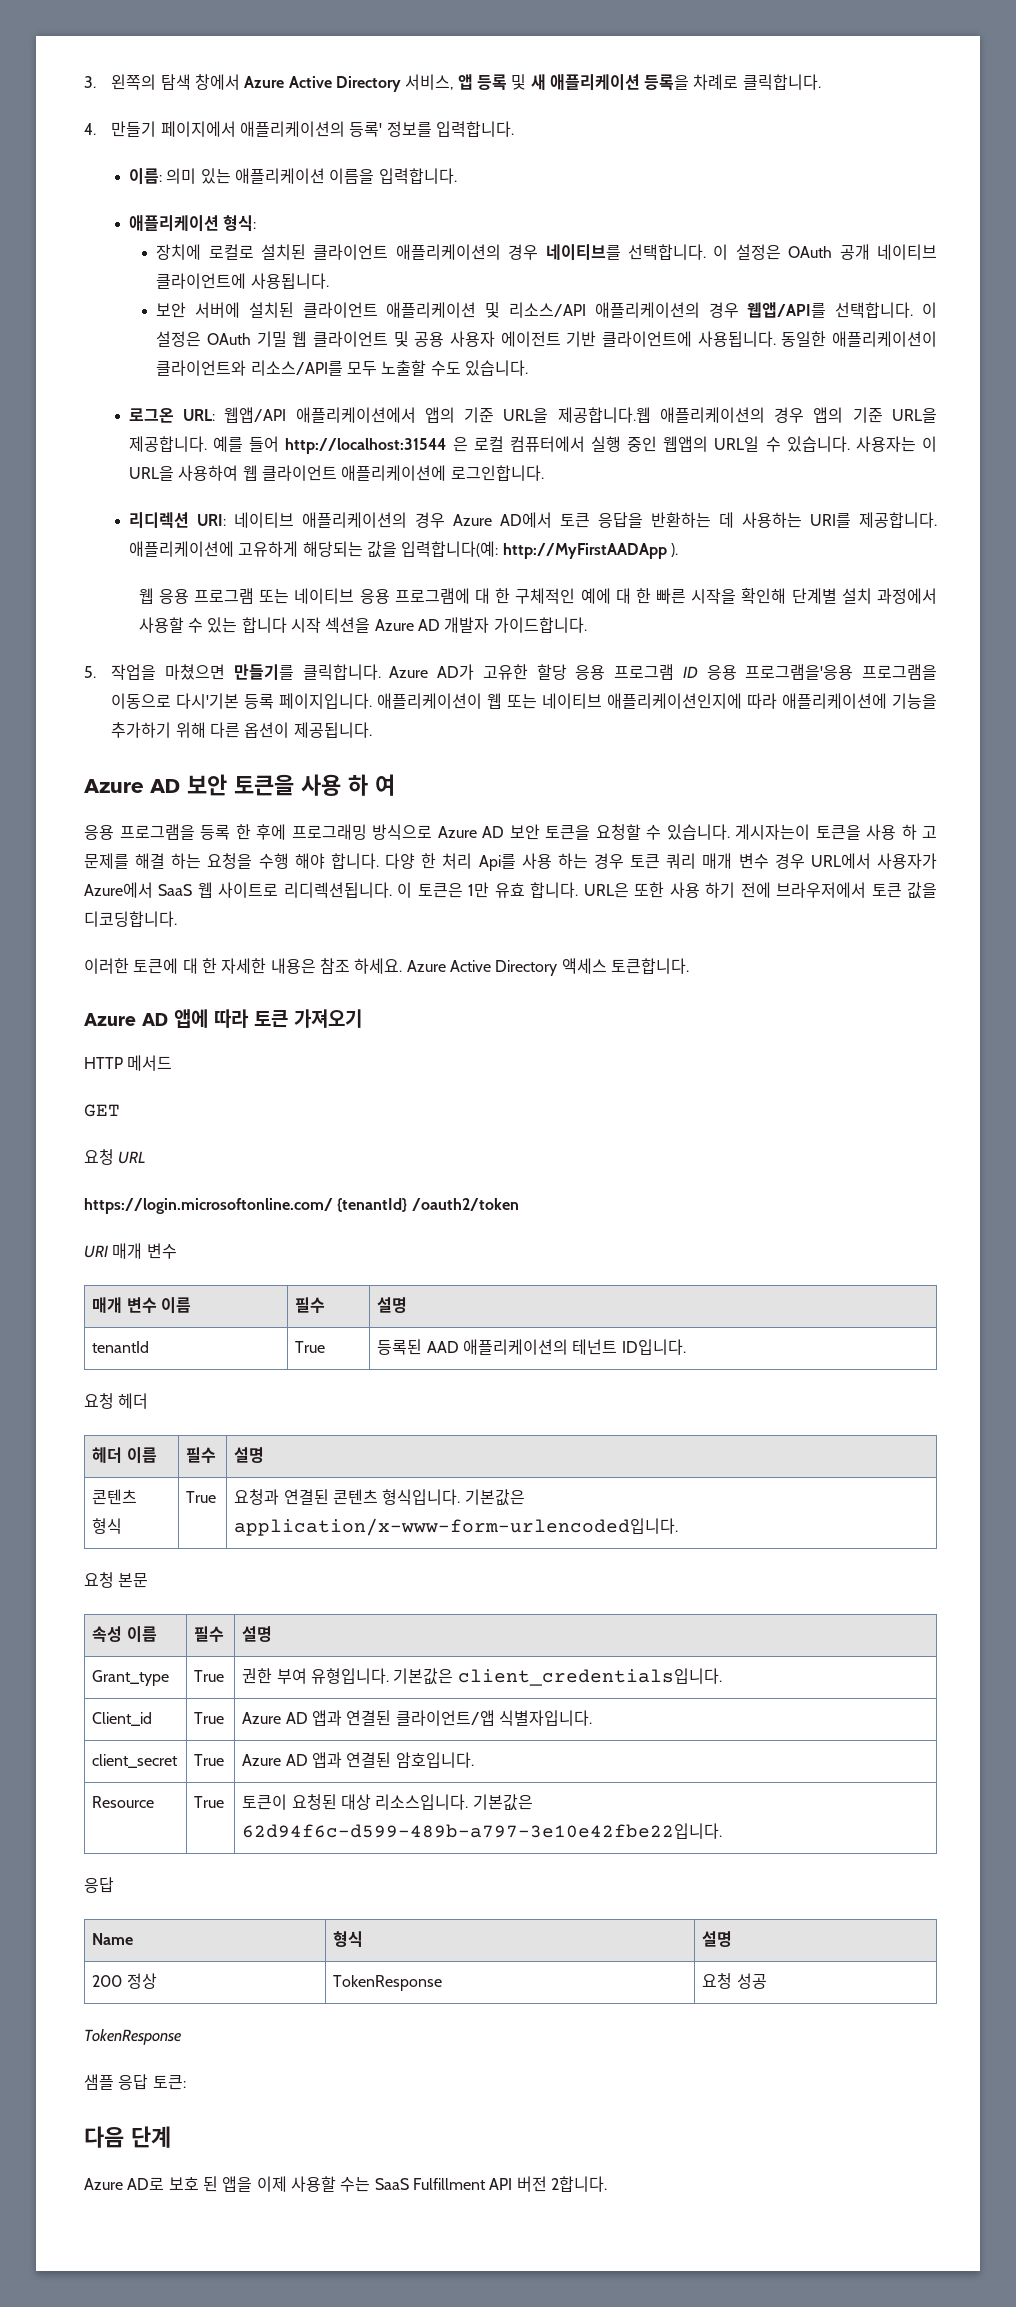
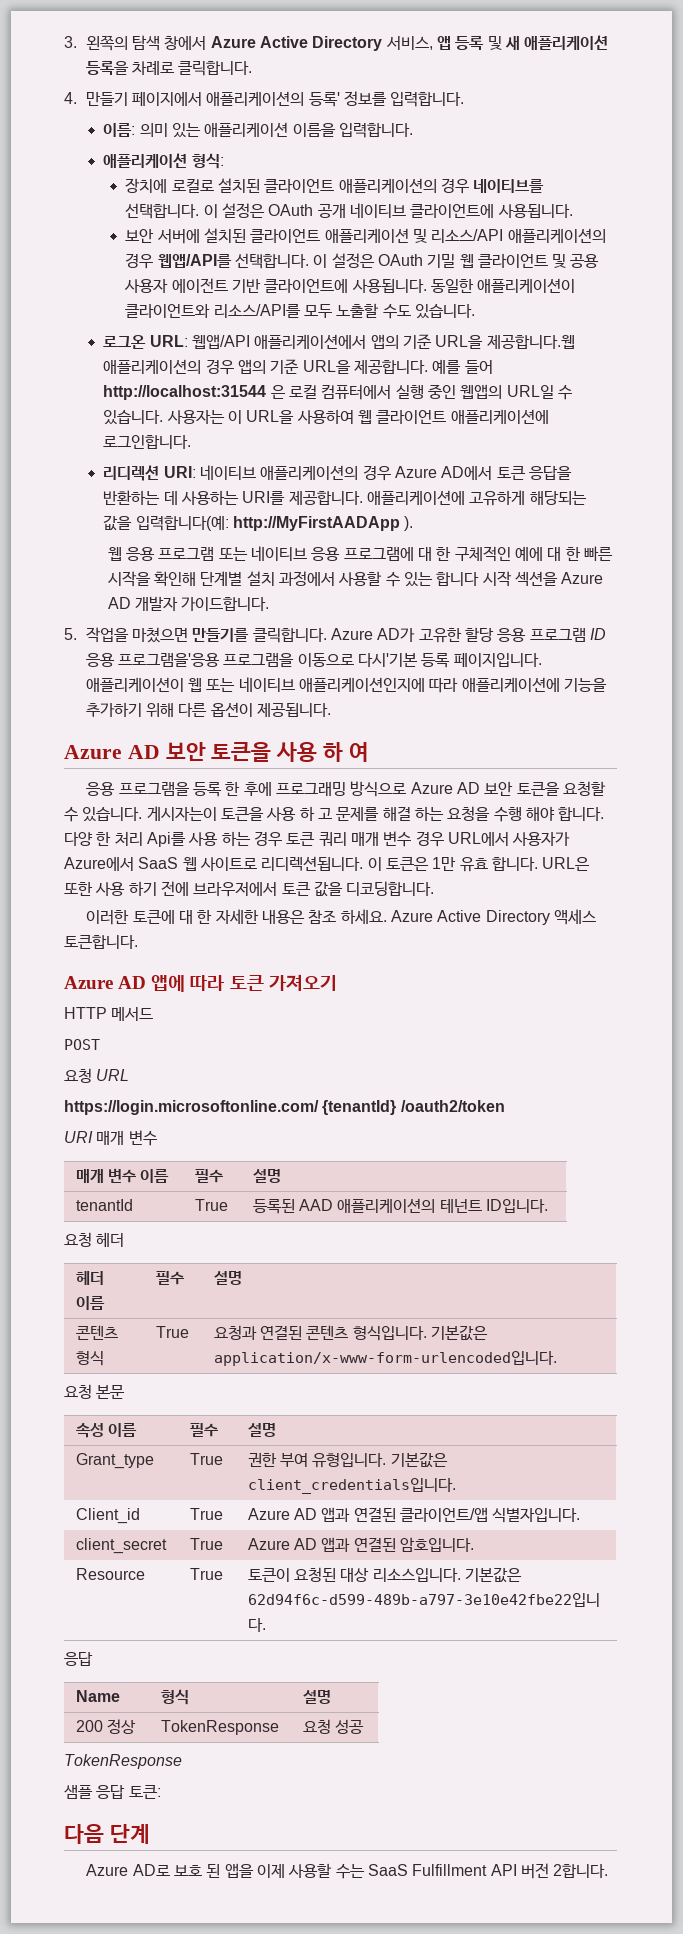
[84,1104,120,1117] GET -> [64,1039,100,1050] POST

